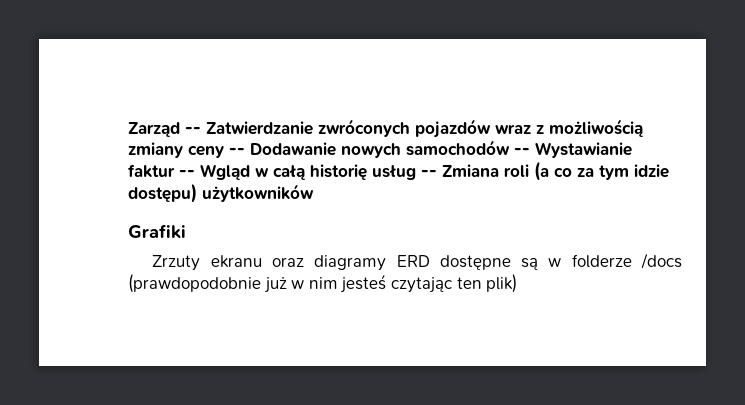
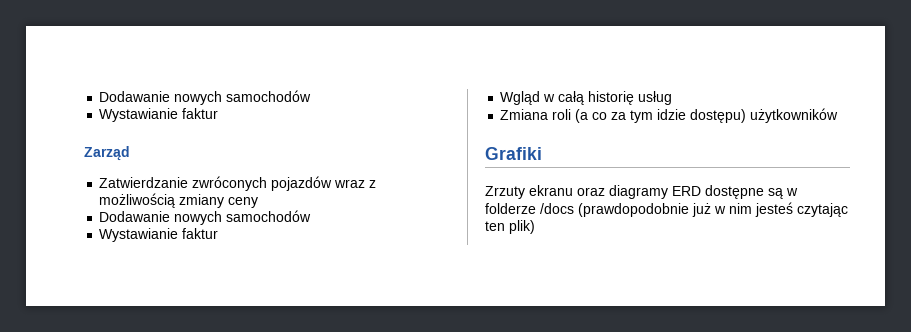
(128, 129) none -> [99,90,312,105] [99,108,219,122] Dodawanie nowych samochodów // Wystawianie faktur //
[185,127,201,134] -- -> (130, 153) //
[229,140,632,158] [128,164,195,178] -- Dodawanie nowych samochodów -- Wystawianie faktur -- -> [99,210,312,225] [99,228,219,242] // Dodawanie nowych samochodów // Wystawianie faktur //
[421,170,437,177] -- -> (673, 98) //

